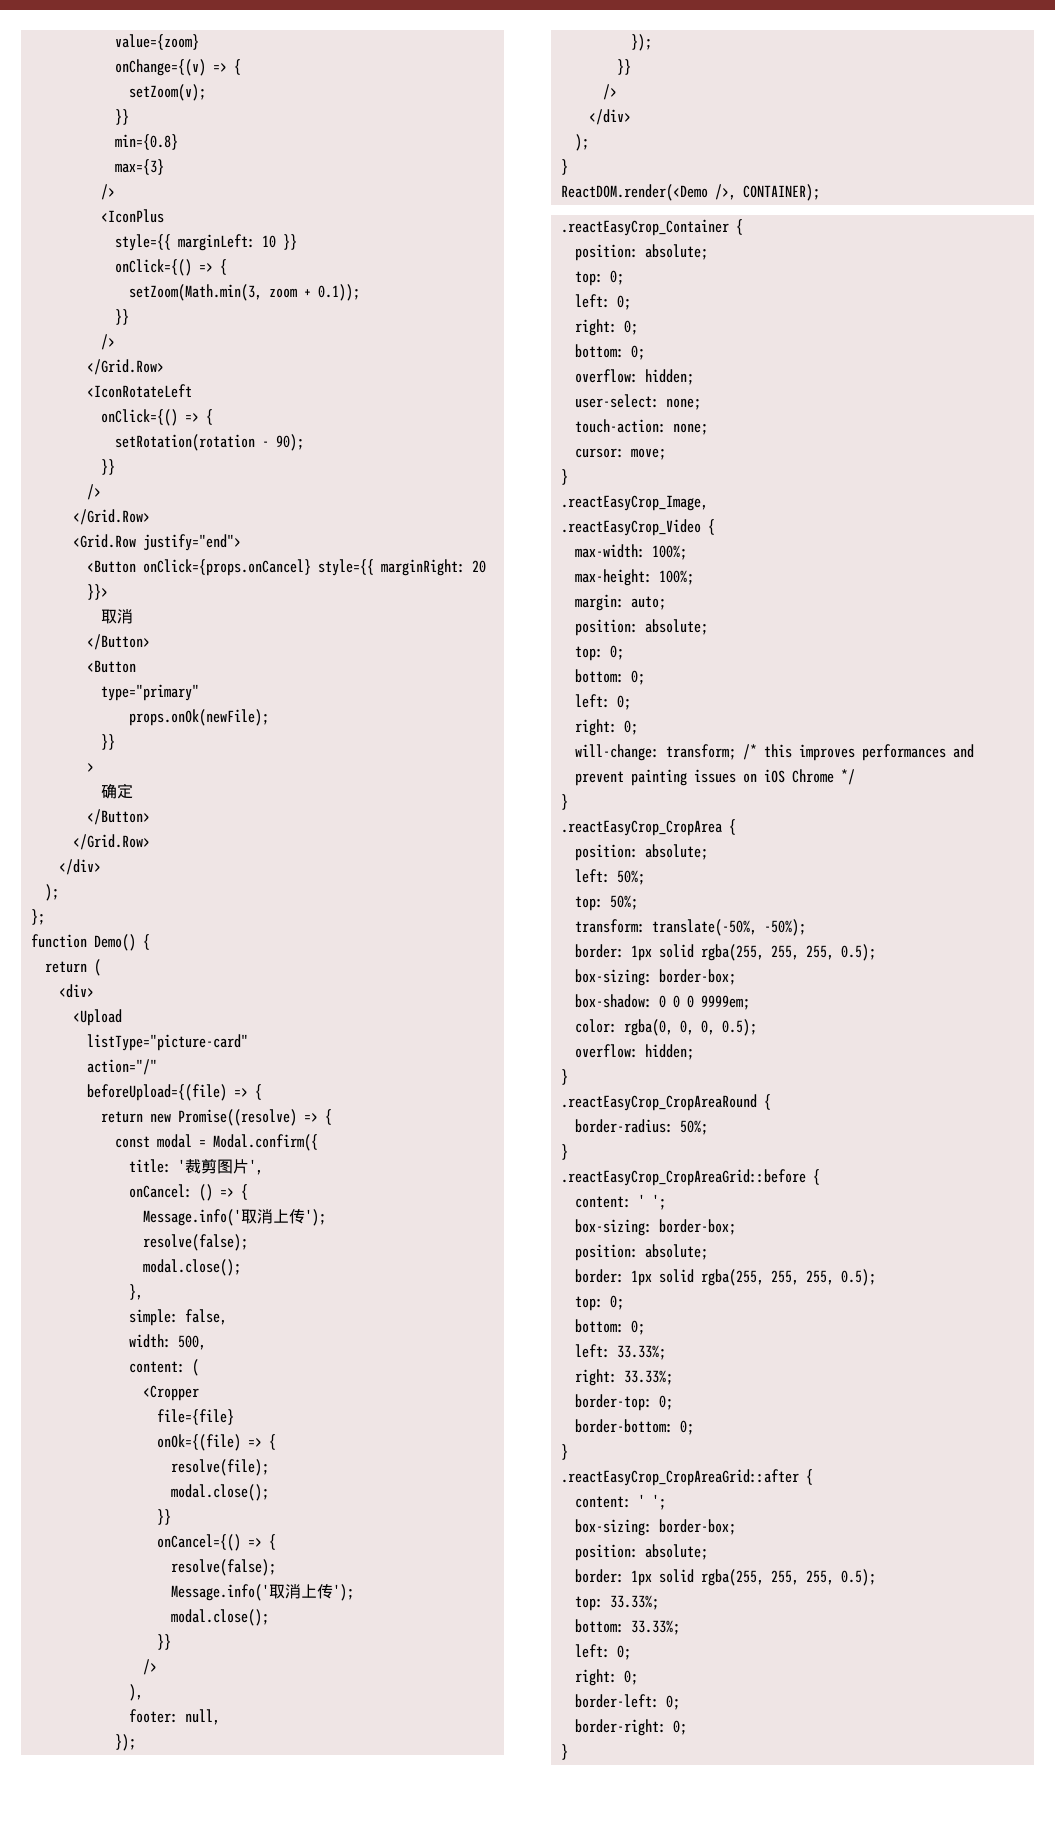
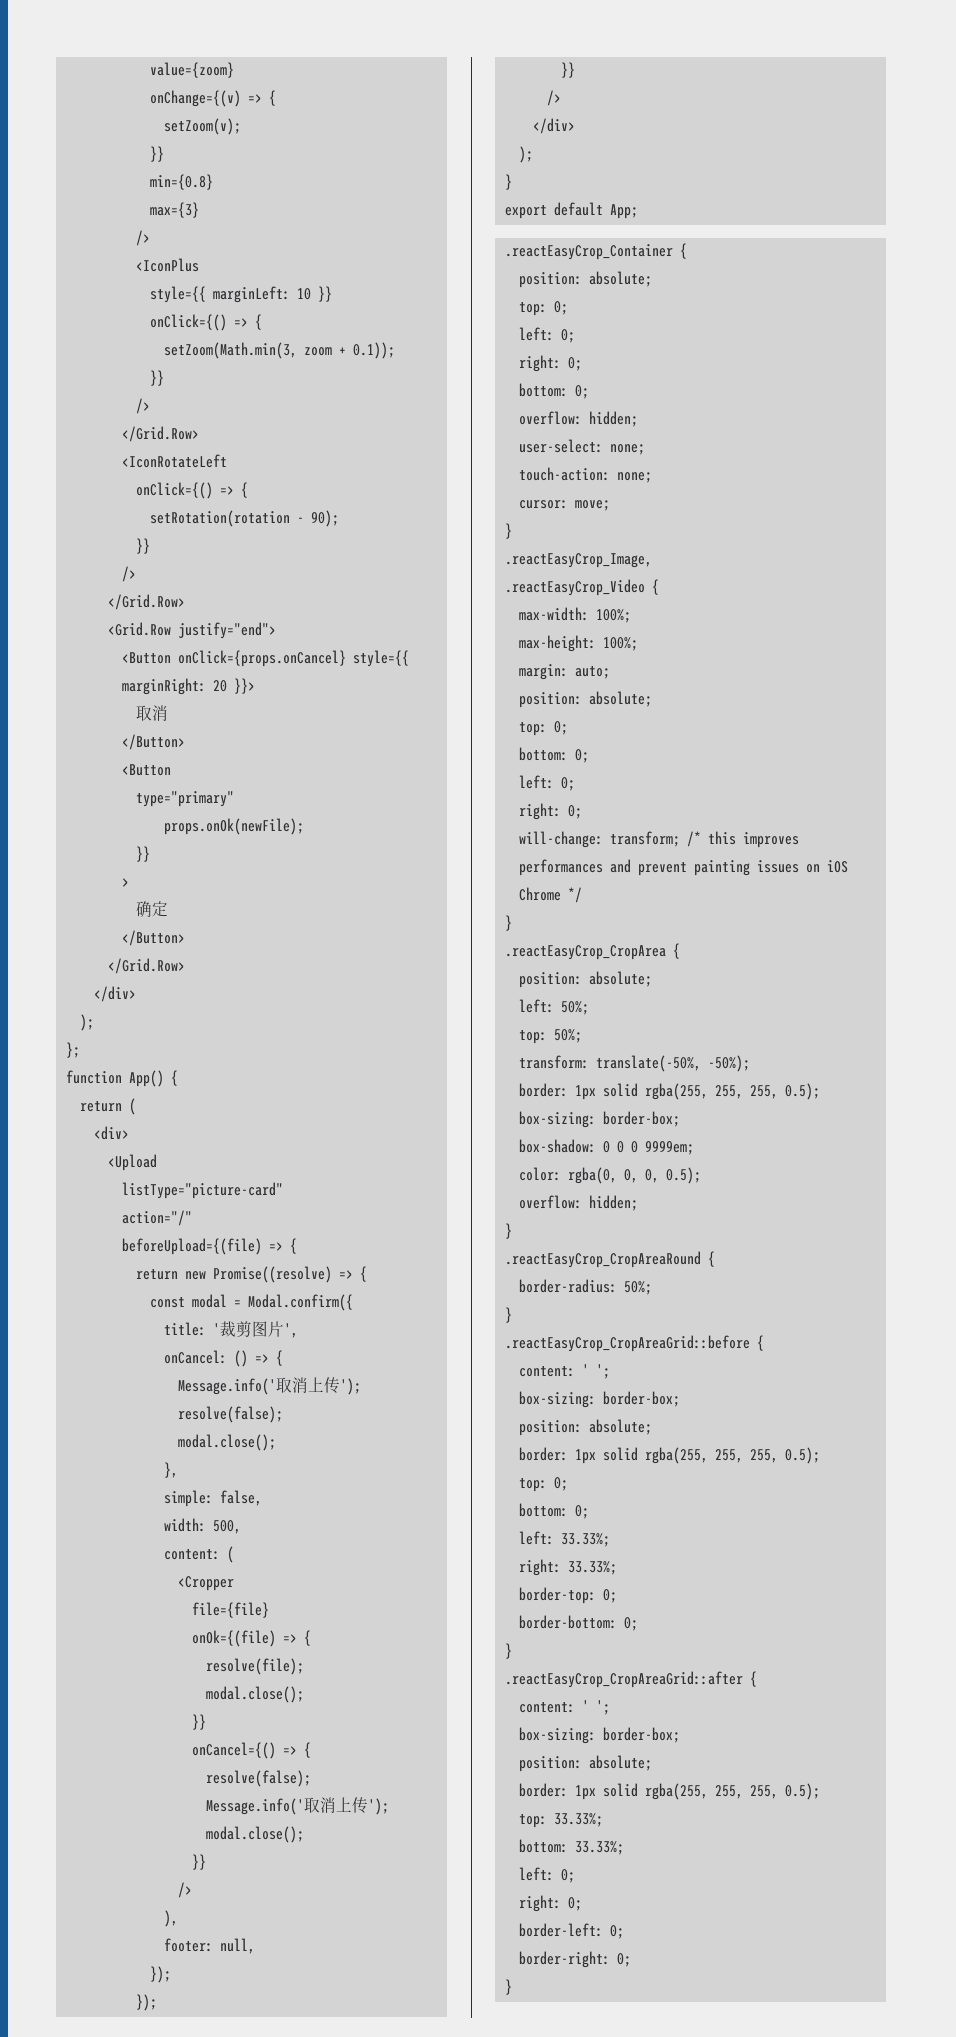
[93,934,136,951] Demo() -> [128,1070,164,1087] App()
[560,184,820,201] ReactDOM.render(<Demo />, CONTAINER); -> [504,202,638,219] export default App;

